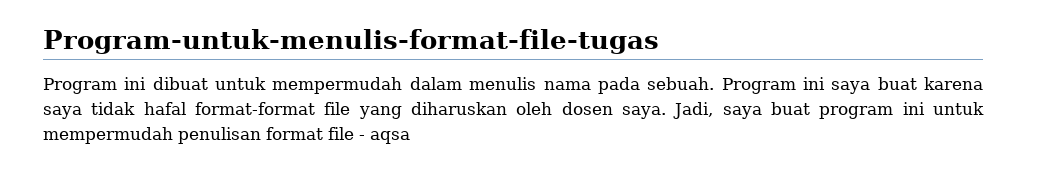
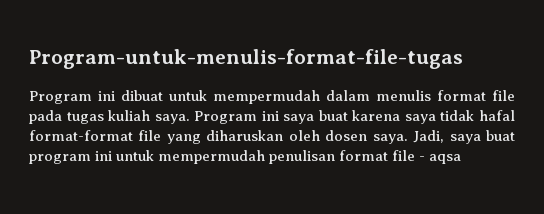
[543,77,715,94] nama pada sebuah. -> [437,90,515,101] [29,110,190,124] format file pada tugas kuliah saya.

